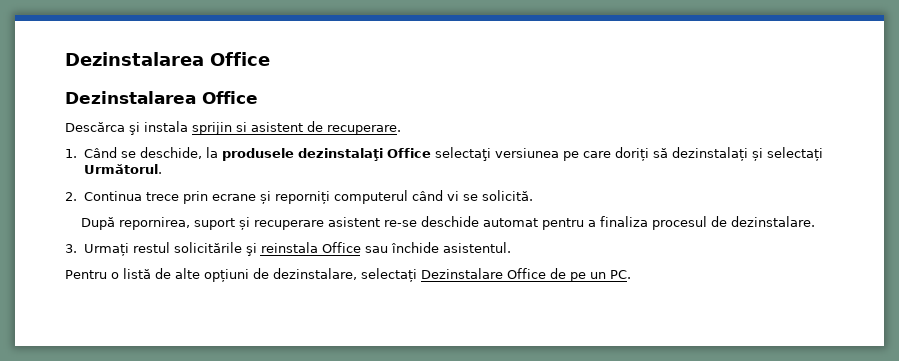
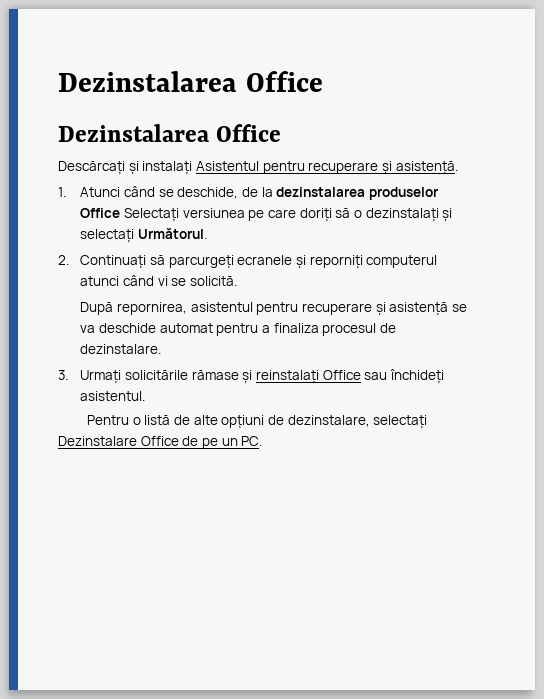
[65,121,401,135] [65,147,491,161] Descărca şi instala sprijin si asistent de recuperare. // 1. Când se deschide, la produsele dezinstalaţi Office selectaţi -> [58,161,458,175] [58,186,439,200] [80,208,180,222] Descărcați și instalați Asistentul pentru recuperare și asistență. // 1. Atunci când se deschide, de la dezinstalarea produselor Office Selectați
(668, 153) none -> [353,210,362,218] o
[83,191,256,204] Continua trece prin ecrane -> [80,255,293,269] Continuați să parcurgeți ecranele
(408, 197) none -> [80,276,120,286] atunci
[193,217,417,230] suport și recuperare asistent re-se -> [190,302,467,316] [80,325,96,333] asistentul pentru recuperare și asistență se va
[132,242,318,256] restul solicitările şi reinstala -> [125,370,320,384] solicitările rămase și reinstalați
[390,242,439,253] închide -> [389,369,444,384] închideți

